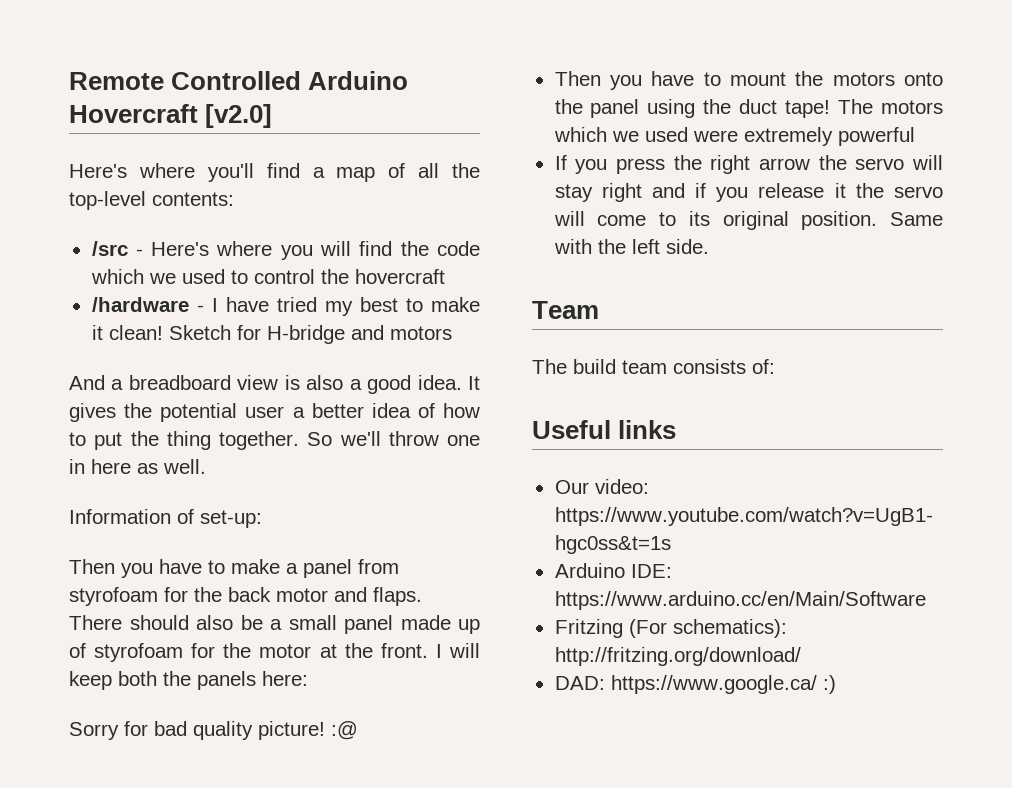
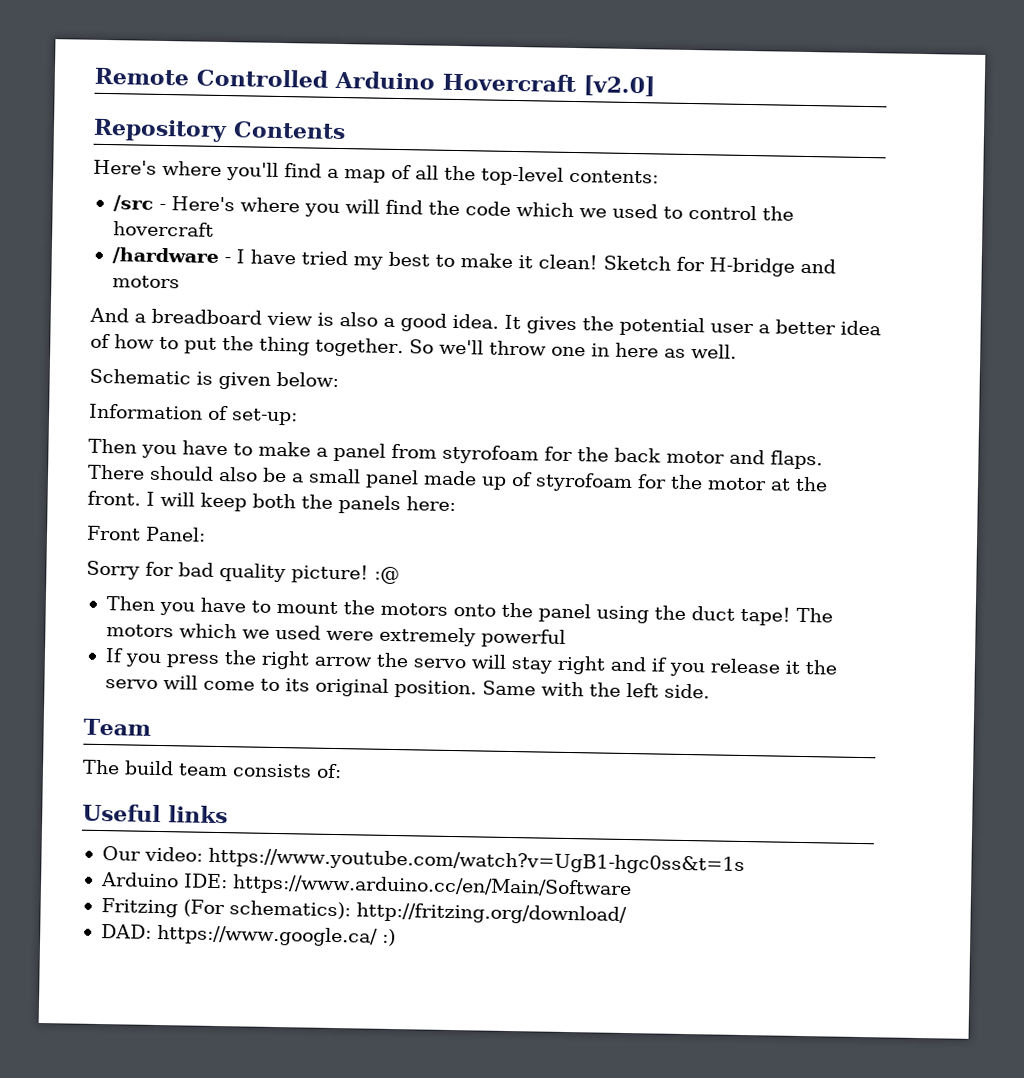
(273, 116) none -> [93,118,346,143] // Repository Contents
(206, 466) none -> [89,368,339,390] // Schematic is given below:
(308, 678) none -> [86,525,206,542] // Front Panel:

